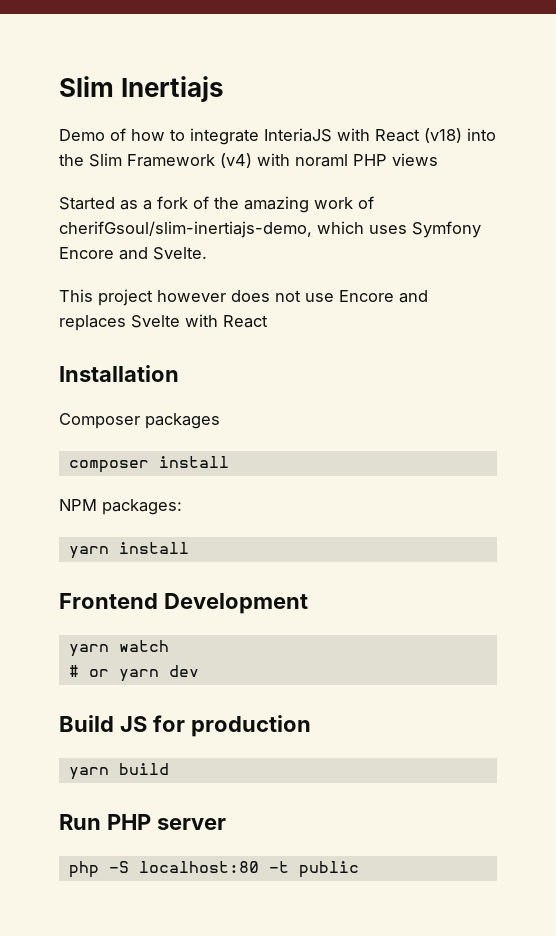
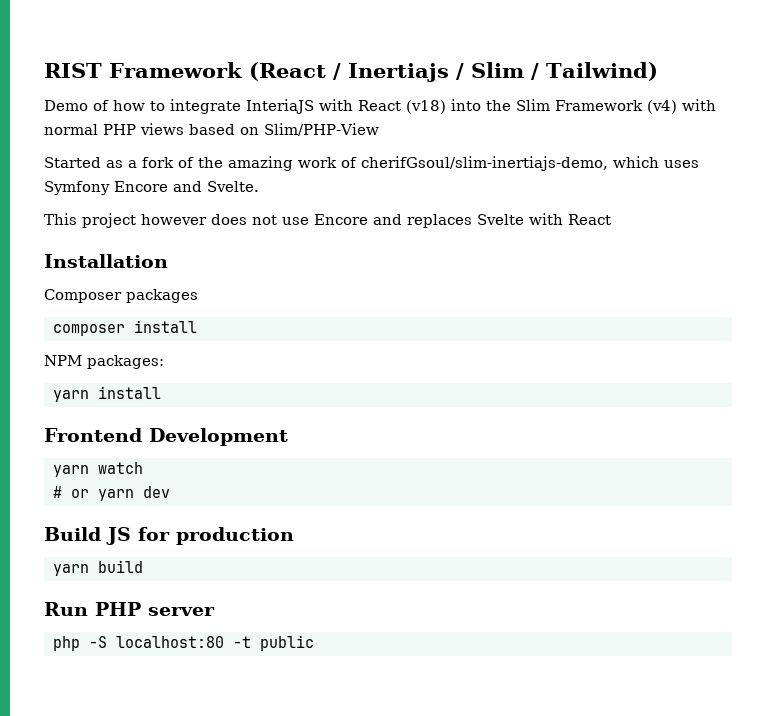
[59,76,225,102] Slim Inertiajs -> [44,62,658,82] RIST Framework (React / Inertiajs / Slim / Tailwind)
[295,154,348,167] noraml -> [44,124,98,135] normal
(438, 159) none -> [189,123,379,136] based on Slim/PHP-View

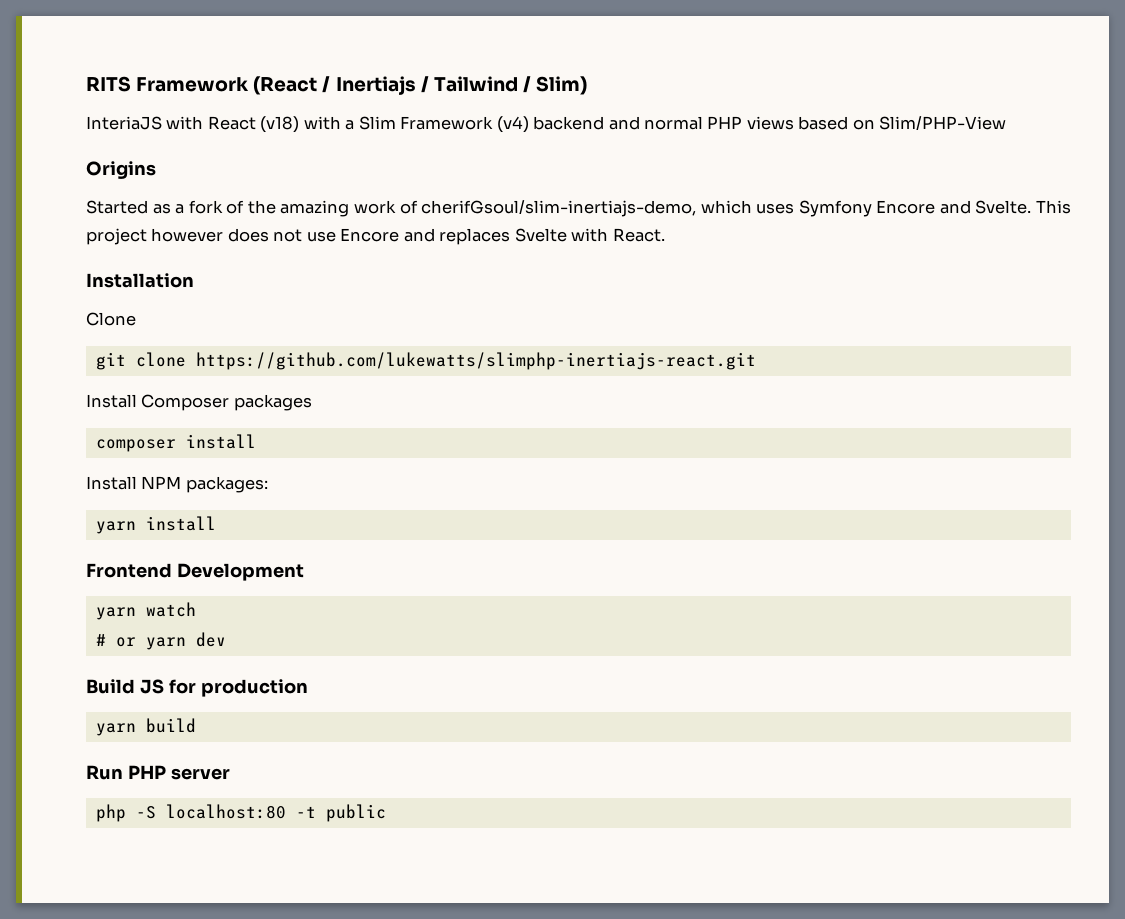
[44,63,102,78] RIST -> [86,76,131,92] RITS
[471,62,658,81] [44,99,241,114] Slim / Tailwind) // Demo of how to integrate -> [433,76,588,95] Tailwind / Slim) //
[451,99,511,111] into the -> [303,116,355,130] with a
[682,99,716,111] with -> [533,116,640,130] backend and
(379, 129) none -> [86,161,156,179] // Origins
(259, 186) // -> (1032, 207) none
[568,214,611,225] React -> [612,228,665,242] React.
(168, 261) none -> [86,312,136,326] [95,352,756,370] [86,394,137,408] Clone // git clone https://github.com/lukewatts/slimphp-inertiajs-react.git // Install
(197, 326) none -> [86,476,137,490] Install

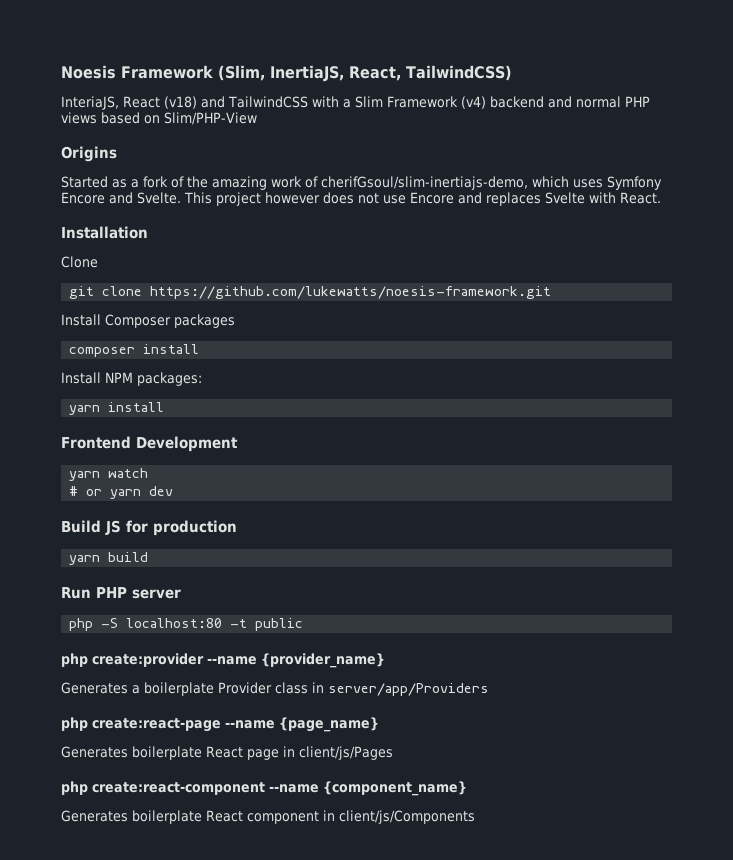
[86,76,588,95] [86,116,300,133] RITS Framework (React / Inertiajs / Tailwind / Slim) // InteriaJS with React (v18) -> [61,65,512,82] [61,96,308,110] Noesis Framework (Slim, InertiaJS, React, TailwindCSS) // InteriaJS, React (v18) and TailwindCSS
[195,352,756,370] https://github.com/lukewatts/slimphp-inertiajs-react.git -> [150,286,552,299] https://github.com/lukewatts/noesis-framework.git
(386, 813) none -> [61,653,385,668] [61,682,489,696] [61,717,379,732] [61,746,393,760] [61,781,467,796] [61,810,475,824] // php create:provider --name {provider_name} // Generates a boilerplate Provider class in server/app/Providers // php create:react-page --name {page_name} // Generates boilerplate React page in client/js/Pages // php create:react-component --name {component_name} // Generates boilerplate React component in client/js/Components

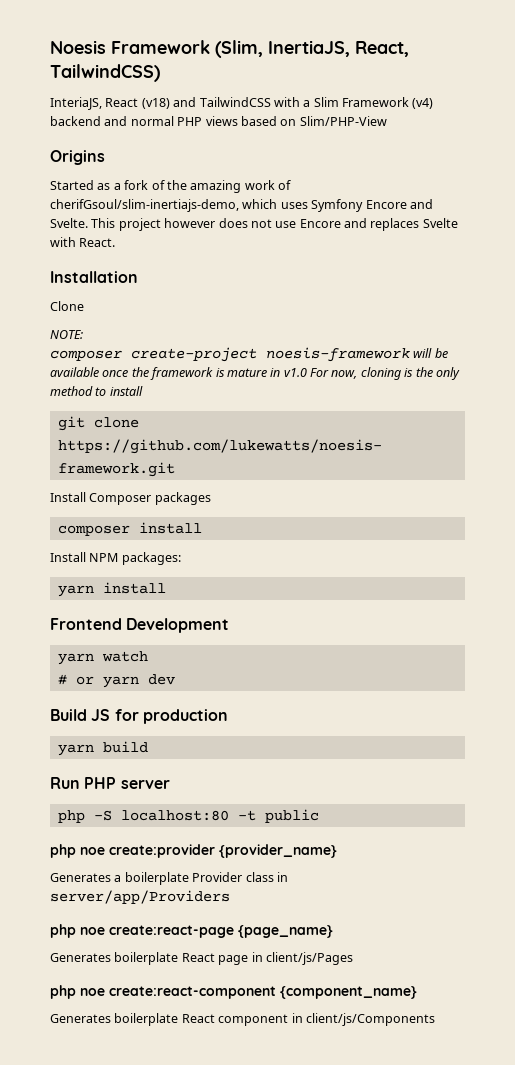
(98, 262) none -> [50,330,83,339] [50,347,448,362] [50,367,460,380] [50,386,143,396] // NOTE: // composer create-project noesis-framework will be available once the framework is mature in v1.0 For now, cloning is the only method to install
[92,653,257,667] create:provider --name -> [80,844,215,858] noe create:provider
[92,718,275,732] create:react-page --name -> [80,925,234,938] noe create:react-page
[92,782,319,795] create:react-component --name -> [80,986,276,999] noe create:react-component

